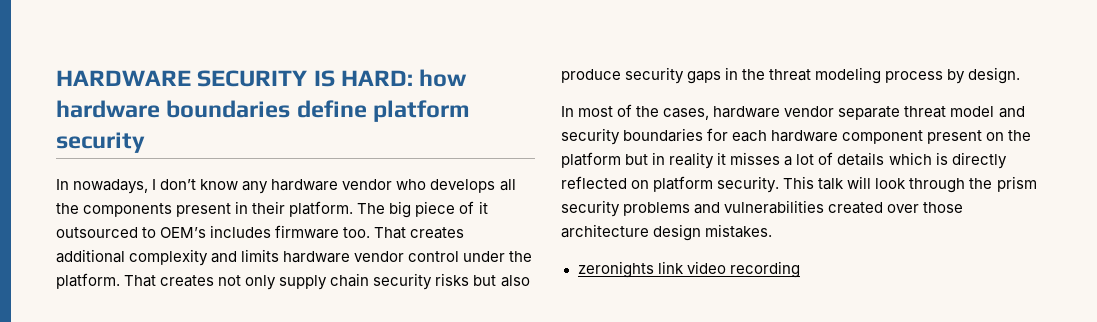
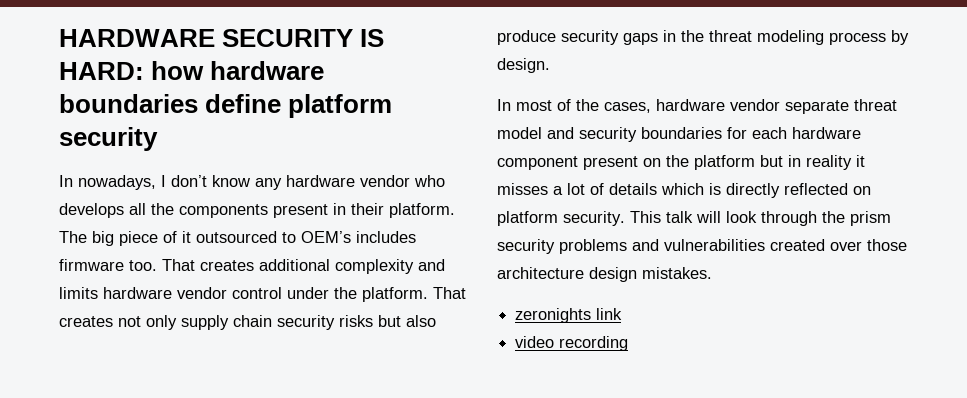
(684, 267) none -> (623, 314) //

